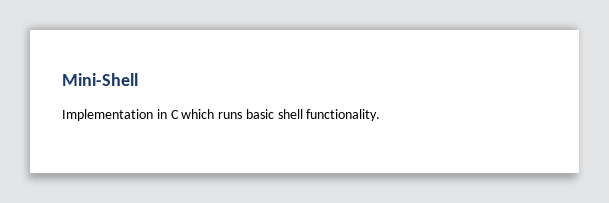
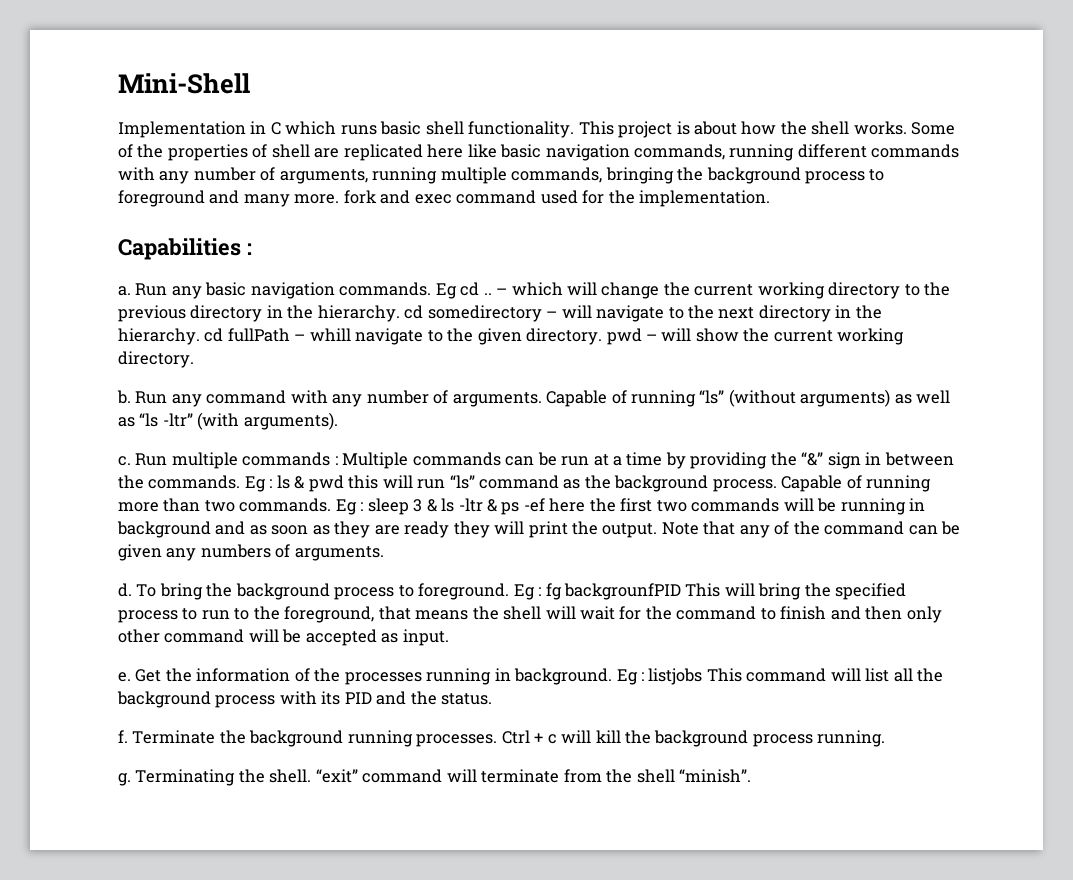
(381, 115) none -> [578,121,956,138] [118,144,960,161] [118,167,885,184] [118,190,771,207] [118,238,252,260] [118,282,951,299] [118,305,882,322] [118,328,905,345] [118,351,194,368] [117,389,951,407] [118,412,338,430] [118,452,954,469] [118,475,932,492] [118,498,926,515] [117,521,961,538] [118,544,384,561] [118,583,907,600] [118,606,942,623] [118,629,449,646] [118,668,944,685] [117,691,493,708] [118,730,886,747] [118,769,752,786] This project is about how the shell works. Some of the properties of shell are replicated here like basic navigation commands, running different commands with any number of arguments, running multiple commands, bringing the background process to foreground and many more. fork and exec command used for the implementation. // Capabilities : // a. Run any basic navigation commands. Eg cd .. – which will change the current working directory to the previous directory in the hierarchy. cd somedirectory – will navigate to the next directory in the hierarchy. cd fullPath – whill navigate to the given directory. pwd – will show the current working directory. // b. Run any command with any number of arguments. Capable of running “ls” (without arguments) as well as “ls -ltr” (with arguments). // c. Run multiple commands : Multiple commands can be run at a time by providing the “&” sign in between the commands. Eg : ls & pwd this will run “ls” command as the background process. Capable of running more than two commands. Eg : sleep 3 & ls -ltr & ps -ef here the first two commands will be running in background and as soon as they are ready they will print the output. Note that any of the command can be given any numbers of arguments. // d. To bring the background process to foreground. Eg : fg backgrounfPID This will bring the specified process to run to the foreground, that means the shell will wait for the command to finish and then only other command will be accepted as input. // e. Get the information of the processes running in background. Eg : listjobs This command will list all the background process with its PID and the status. // f. Terminate the background running processes. Ctrl + c will kill the background process running. // g. Terminating the shell. “exit” command will terminate from the shell “minish”.

